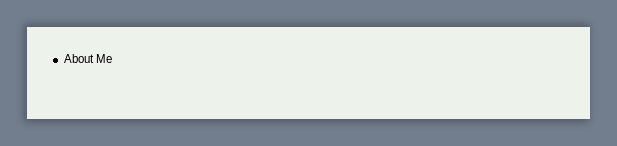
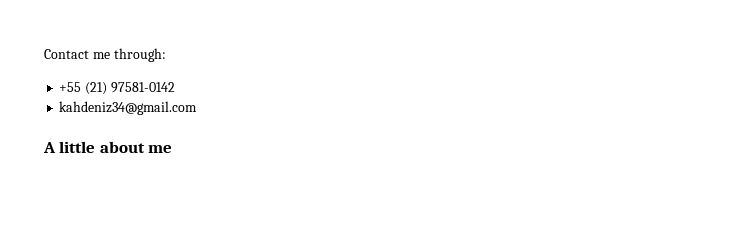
[63,54,112,63] About Me -> [44,48,166,62] [59,82,175,95] [59,101,198,115] [43,141,173,153] Contact me through: // +55 (21) 97581-0142 // kahdeniz34@gmail.com // A little about me

